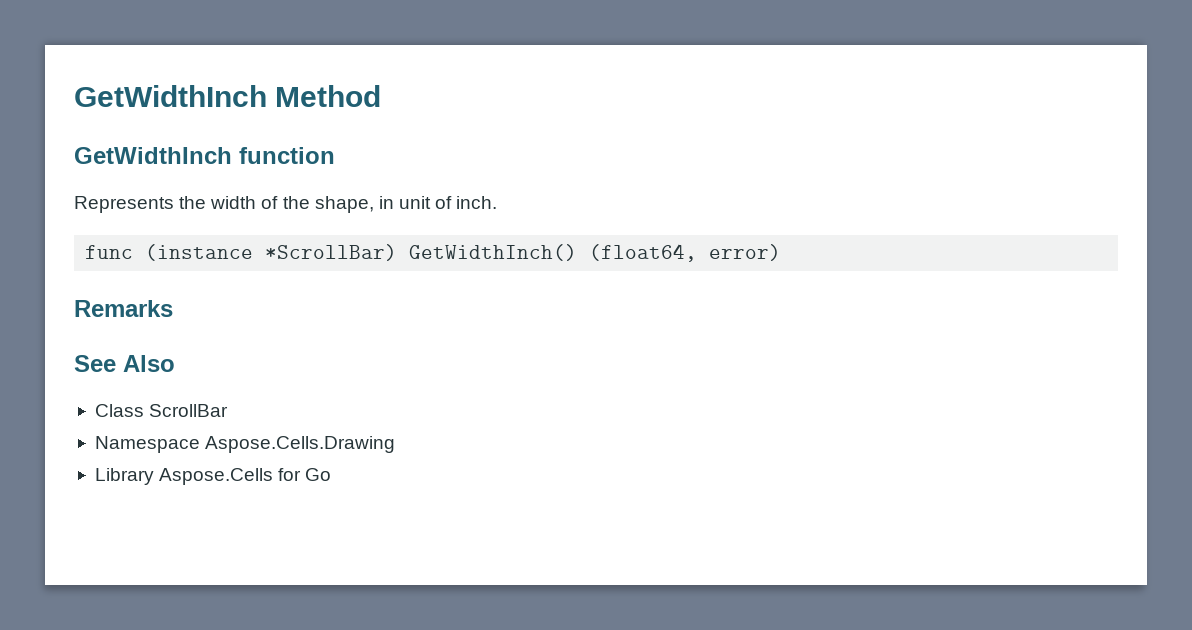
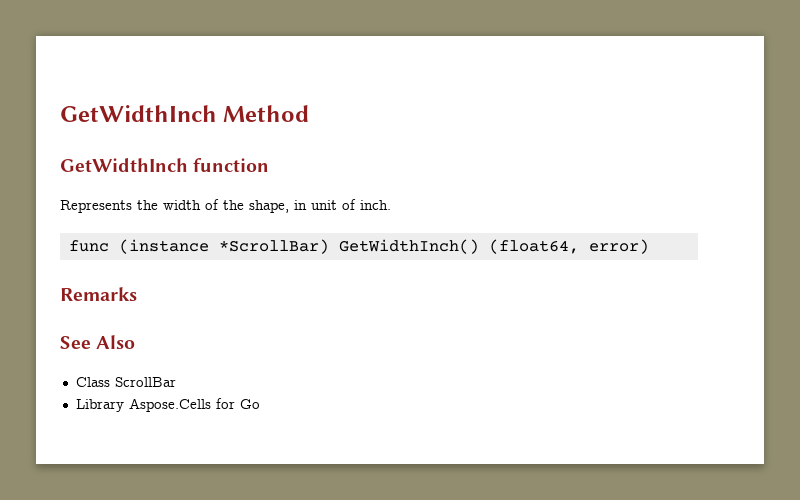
[94,436,396,453] // Namespace Aspose.Cells.Drawing -> (176, 382) none

